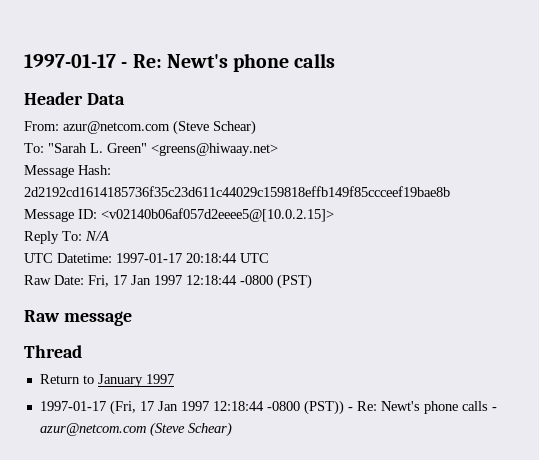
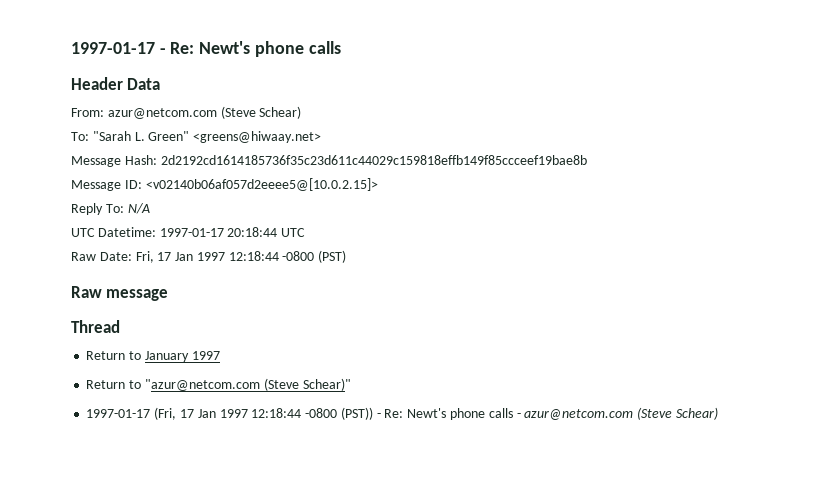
(174, 379) none -> [86,378,351,391] // Return to "azur@netcom.com (Steve Schear)"

